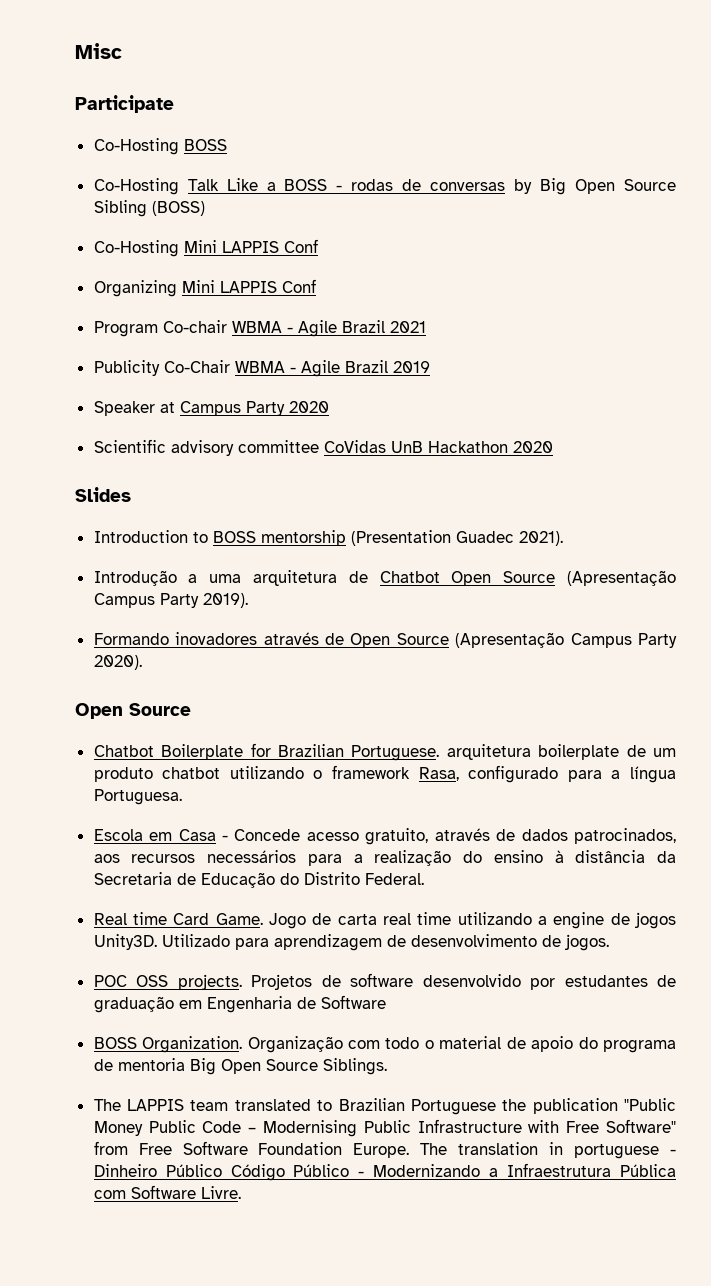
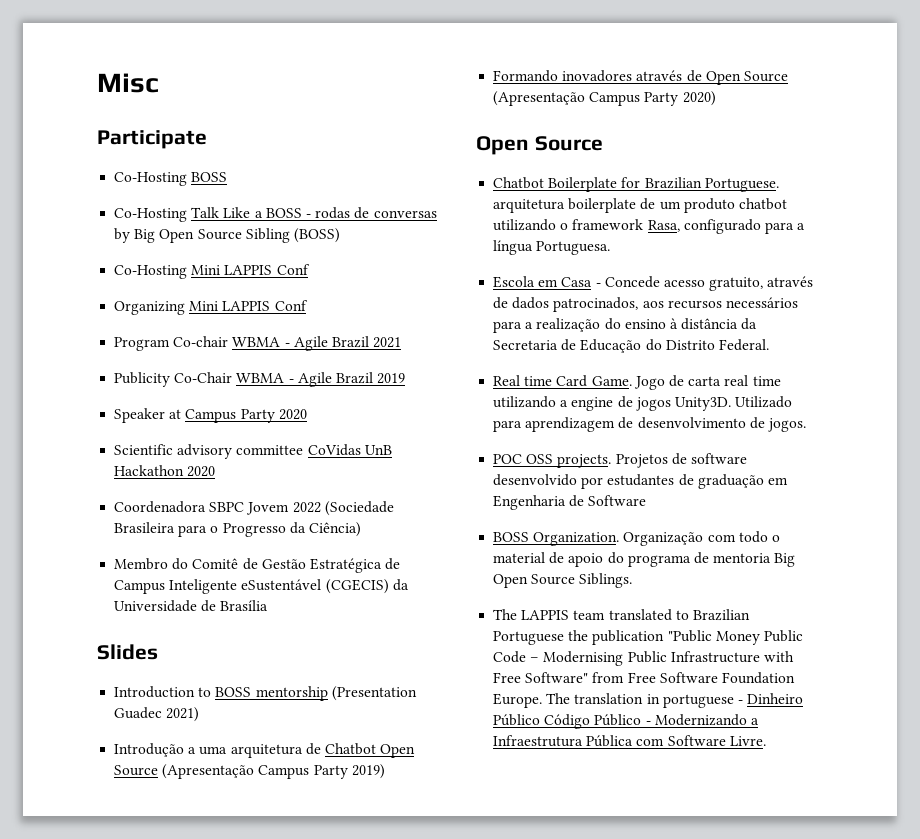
(553, 447) none -> [114,501,394,516] [114,522,361,537] [114,558,401,573] [114,579,409,594] [114,600,269,612] // Coordenadora SBPC Jovem 2022 (Sociedade Brasileira para o Progresso da Ciência) // Membro do Comitê de Gestão Estratégica de Campus Inteligente eSustentável (CGECIS) da Universidade de Brasília
[518,531,563,546] 2021). -> [166,707,200,722] 2021)
[202,593,248,608] 2019). -> [351,764,385,779] 2019)
[93,655,142,670] 2020). -> [682,91,716,106] 2020)

